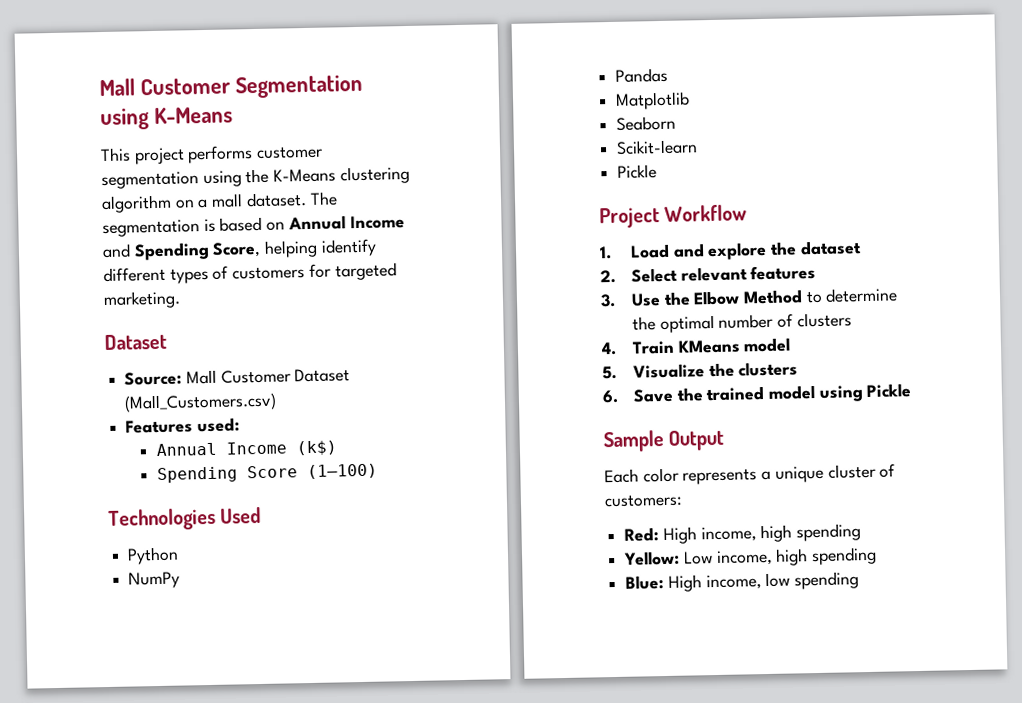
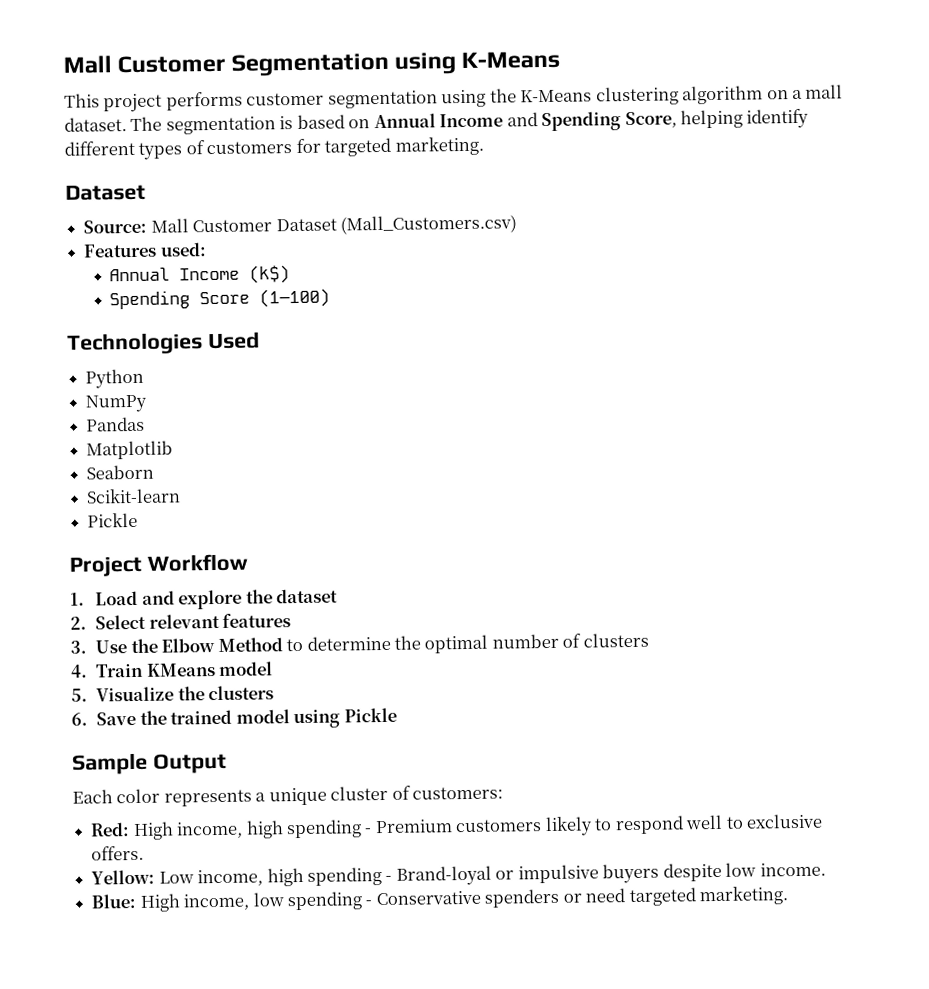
(862, 532) none -> [365,813,824,837] [91,845,145,861] - Premium customers likely to respond well to exclusive offers.
(878, 556) none -> [385,862,826,886] - Brand-loyal or impulsive buyers despite low income.
(860, 580) none -> [365,886,789,908] - Conservative spenders or need targeted marketing.

